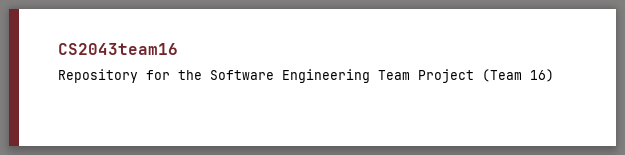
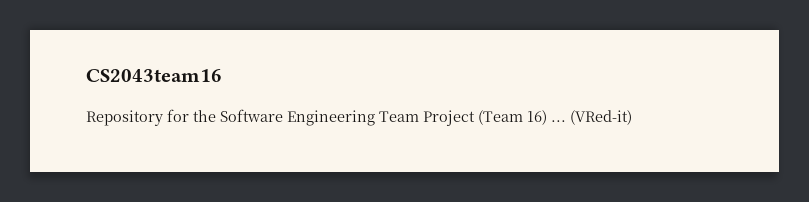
(554, 75) none -> [551,110,632,125] ... (VRed-it)

